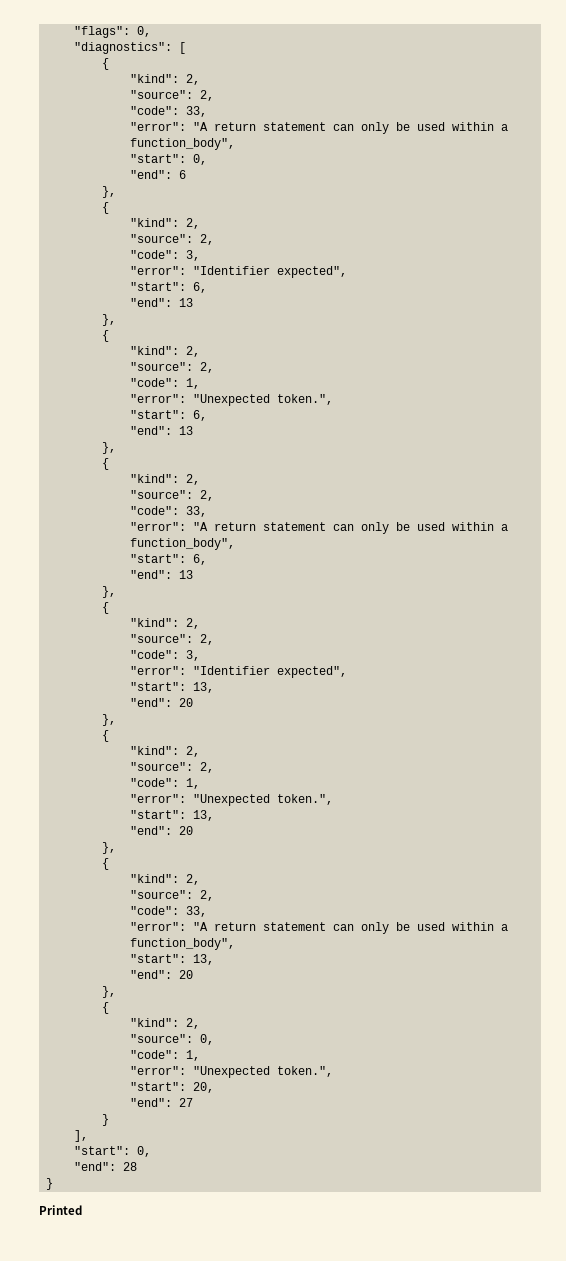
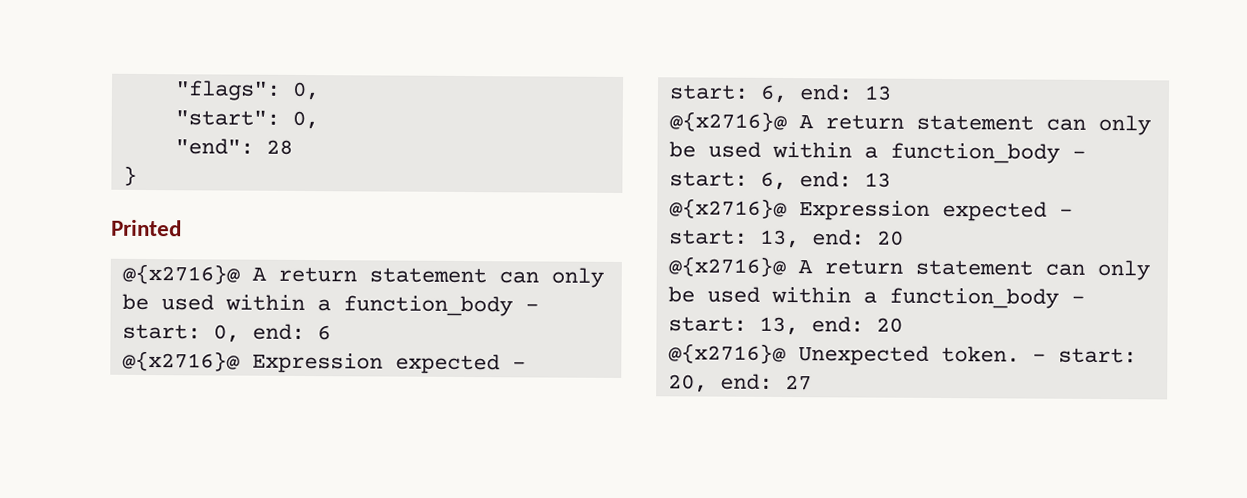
[73,42,186,54] [101,58,109,70] [129,74,200,85] [129,90,214,101] [129,106,207,117] [129,122,508,134] [129,138,235,150] [129,154,207,165] [129,170,186,179] [101,186,116,198] [101,202,109,214] [129,218,200,229] [129,234,214,245] [129,250,200,261] [129,266,347,278] [129,282,207,293] [129,298,193,307] [101,314,116,326] [101,330,109,342] [129,346,200,357] [129,362,214,373] [129,378,200,389] [129,394,333,406] [129,410,207,421] [129,426,193,435] [101,442,116,454] [101,458,109,470] [129,474,200,485] [129,490,214,501] [129,506,207,517] [129,522,508,534] [129,538,235,550] [129,554,207,565] [129,570,193,579] [101,586,116,598] [101,602,109,614] [129,618,200,629] [129,634,214,645] [129,650,200,661] [129,666,347,678] [129,682,214,693] [129,698,193,707] [101,714,116,726] [101,730,109,742] [129,746,200,757] [129,762,214,773] [129,778,200,789] [129,794,333,806] [129,810,214,821] [129,826,193,835] [101,842,116,854] [101,858,109,870] [129,874,200,885] [129,890,214,901] [129,906,207,917] [129,922,508,934] [129,938,235,950] [129,954,214,965] [129,970,193,979] [101,986,116,998] [101,1002,109,1014] [129,1018,200,1029] [129,1034,214,1045] [129,1050,200,1061] [129,1066,333,1078] [129,1082,214,1093] [129,1098,193,1107] [101,1114,109,1126] [73,1130,88,1142] // "diagnostics": [ // { // "kind": 2, // "source": 2, // "code": 33, // "error": "A return statement can only be used within a function_body", // "start": 0, // "end": 6 // }, // { // "kind": 2, // "source": 2, // "code": 3, // "error": "Identifier expected", // "start": 6, // "end": 13 // }, // { // "kind": 2, // "source": 2, // "code": 1, // "error": "Unexpected token.", // "start": 6, // "end": 13 // }, // { // "kind": 2, // "source": 2, // "code": 33, // "error": "A return statement can only be used within a function_body", // "start": 6, // "end": 13 // }, // { // "kind": 2, // "source": 2, // "code": 3, // "error": "Identifier expected", // "start": 13, // "end": 20 // }, // { // "kind": 2, // "source": 2, // "code": 1, // "error": "Unexpected token.", // "start": 13, // "end": 20 // }, // { // "kind": 2, // "source": 2, // "code": 33, // "error": "A return statement can only be used within a function_body", // "start": 13, // "end": 20 // }, // { // "kind": 2, // "source": 0, // "code": 1, // "error": "Unexpected token.", // "start": 20, // "end": 27 // } // ], -> (320, 91) none
(82, 1210) none -> [122,263,604,288] [122,293,539,317] [122,323,331,343] [122,350,526,375] [669,84,892,104] [669,111,1151,136] [669,141,1086,164] [669,171,891,191] [669,198,1073,222] [669,229,904,249] [668,256,1150,281] [668,286,1085,309] [668,316,903,336] [668,343,1137,366] [668,373,812,393] // @{x2716}@ A return statement can only be used within a function_body - start: 0, end: 6 // @{x2716}@ Expression expected - start: 6, end: 13 // @{x2716}@ A return statement can only be used within a function_body - start: 6, end: 13 // @{x2716}@ Expression expected - start: 13, end: 20 // @{x2716}@ A return statement can only be used within a function_body - start: 13, end: 20 // @{x2716}@ Unexpected token. - start: 20, end: 27

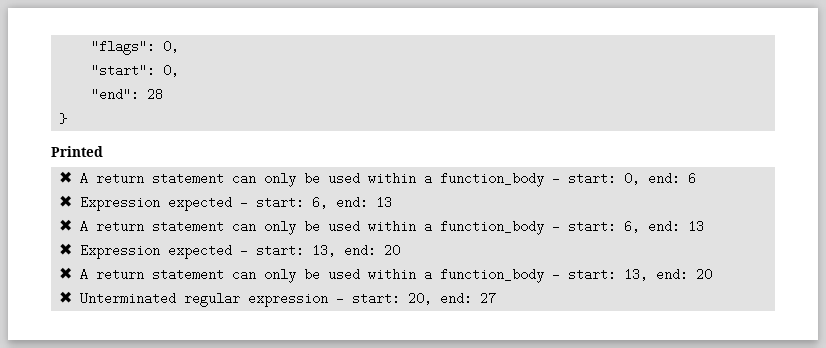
[122,263,240,285] @{x2716}@ -> [58,171,72,183] ✖
[122,350,240,372] @{x2716}@ -> [58,195,72,207] ✖
[669,111,787,133] @{x2716}@ -> [58,219,72,231] ✖
[669,198,787,220] @{x2716}@ -> [58,243,72,255] ✖
[668,256,786,278] @{x2716}@ -> [58,267,72,279] ✖
[668,343,1020,366] @{x2716}@ Unexpected token. -> [58,291,328,307] ✖ Unterminated regular expression

